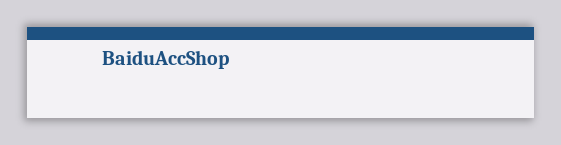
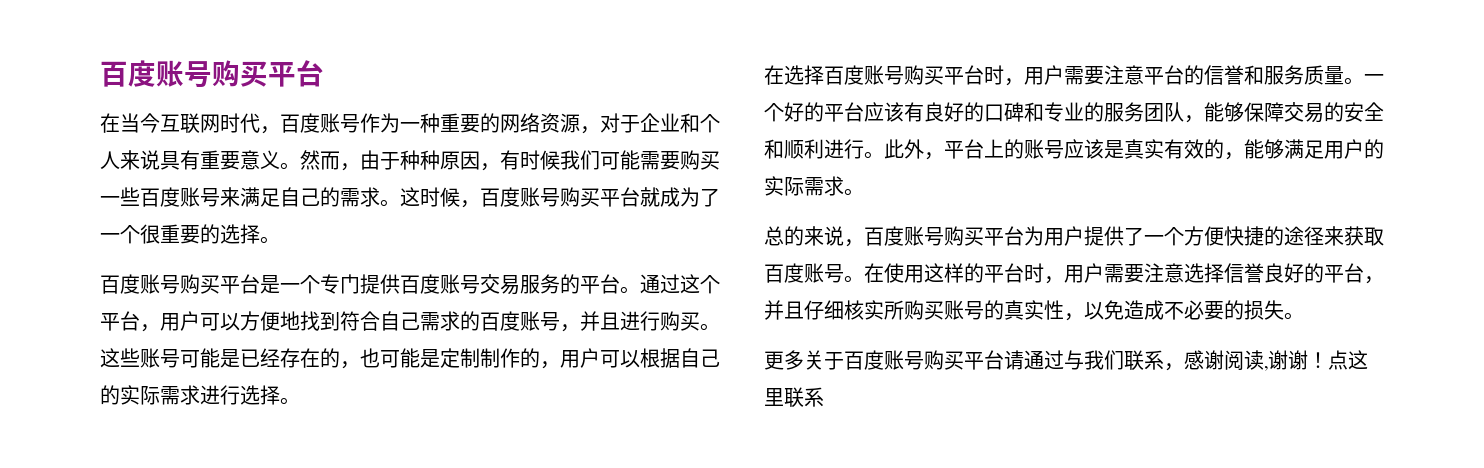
[102,50,229,69] BaiduAccShop -> [100,60,324,87] [100,113,720,134] [100,150,720,171] [100,187,720,208] [100,224,280,244] [100,274,720,295] [100,311,720,332] [100,348,720,369] [100,385,300,405] [764,65,1384,86] [764,102,1384,123] [764,139,1384,160] [764,176,864,196] [764,226,1384,247] [764,263,1384,284] [764,300,1304,321] [764,350,1368,371] [764,387,824,408] 百度账号购买平台 // 在当今互联网时代，百度账号作为一种重要的网络资源，对于企业和个人来说具有重要意义。然而，由于种种原因，有时候我们可能需要购买一些百度账号来满足自己的需求。这时候，百度账号购买平台就成为了一个很重要的选择。 // 百度账号购买平台是一个专门提供百度账号交易服务的平台。通过这个平台，用户可以方便地找到符合自己需求的百度账号，并且进行购买。这些账号可能是已经存在的，也可能是定制制作的，用户可以根据自己的实际需求进行选择。 // 在选择百度账号购买平台时，用户需要注意平台的信誉和服务质量。一个好的平台应该有良好的口碑和专业的服务团队，能够保障交易的安全和顺利进行。此外，平台上的账号应该是真实有效的，能够满足用户的实际需求。 // 总的来说，百度账号购买平台为用户提供了一个方便快捷的途径来获取百度账号。在使用这样的平台时，用户需要注意选择信誉良好的平台，并且仔细核实所购买账号的真实性，以免造成不必要的损失。 // 更多关于百度账号购买平台请通过与我们联系，感谢阅读,谢谢！点这里联系

